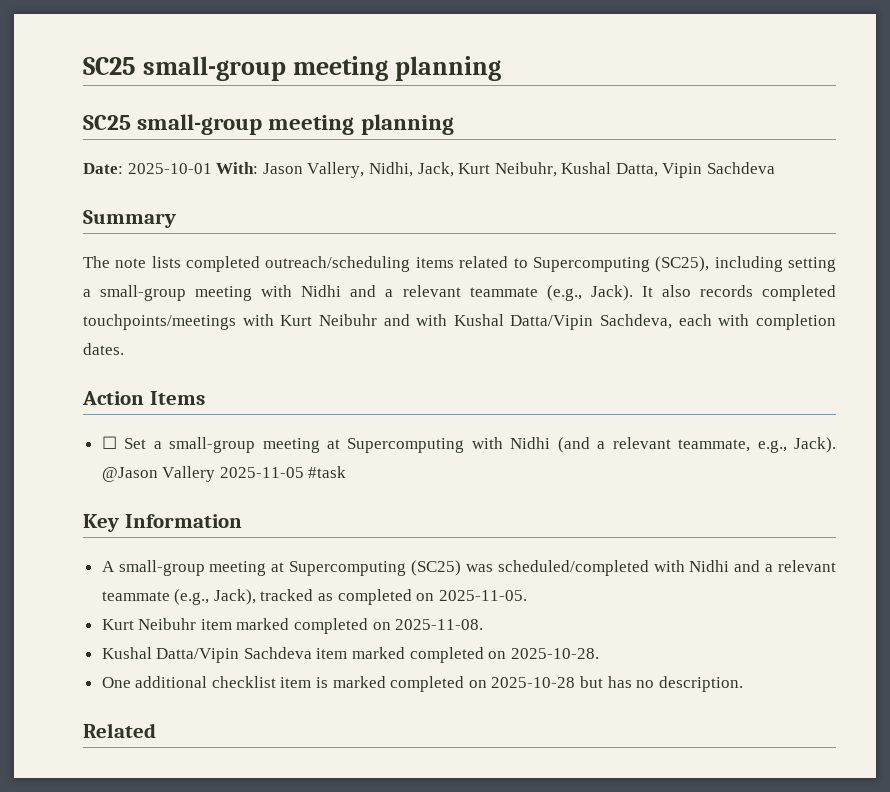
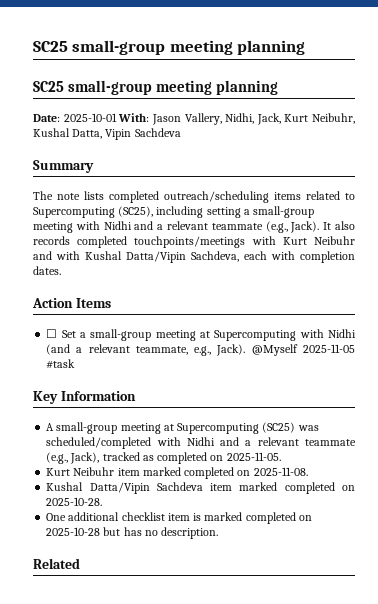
[101,466,216,482] @Jason Vallery -> [251,344,298,356] @Myself

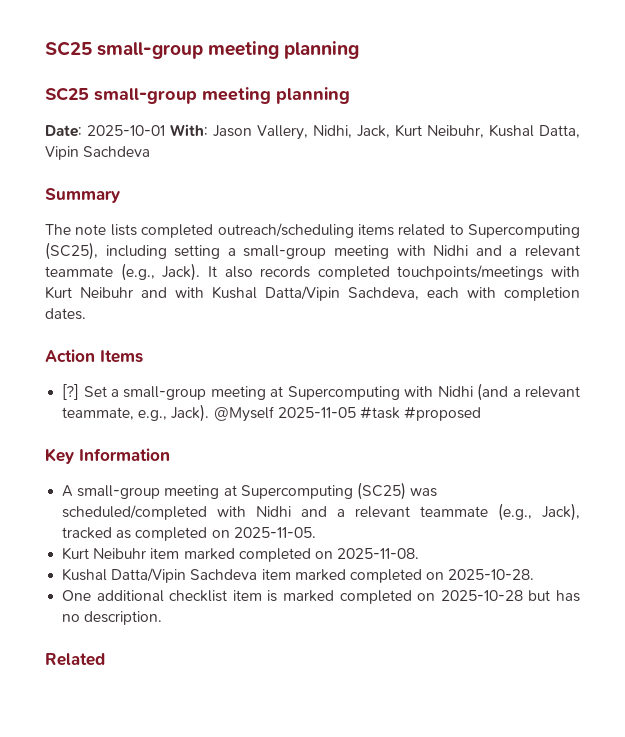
[46,329,58,338] ☐ -> [62,384,80,400] [?]
(76, 364) none -> [404,406,482,421] #proposed

